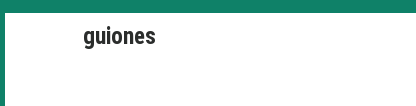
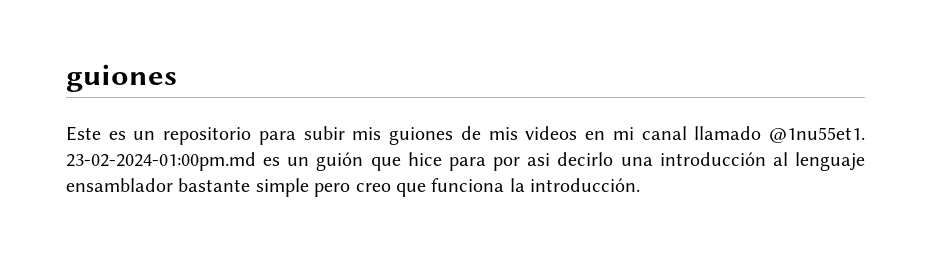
[83,26,156,49] guiones -> [66,64,177,92] [66,126,866,145] [66,152,865,171] [66,178,641,197] guiones // Este es un repositorio para subir mis guiones de mis videos en mi canal llamado @1nu55et1. 23-02-2024-01:00pm.md es un guión que hice para por asi decirlo una introducción al lenguaje ensamblador bastante simple pero creo que funciona la introducción.

